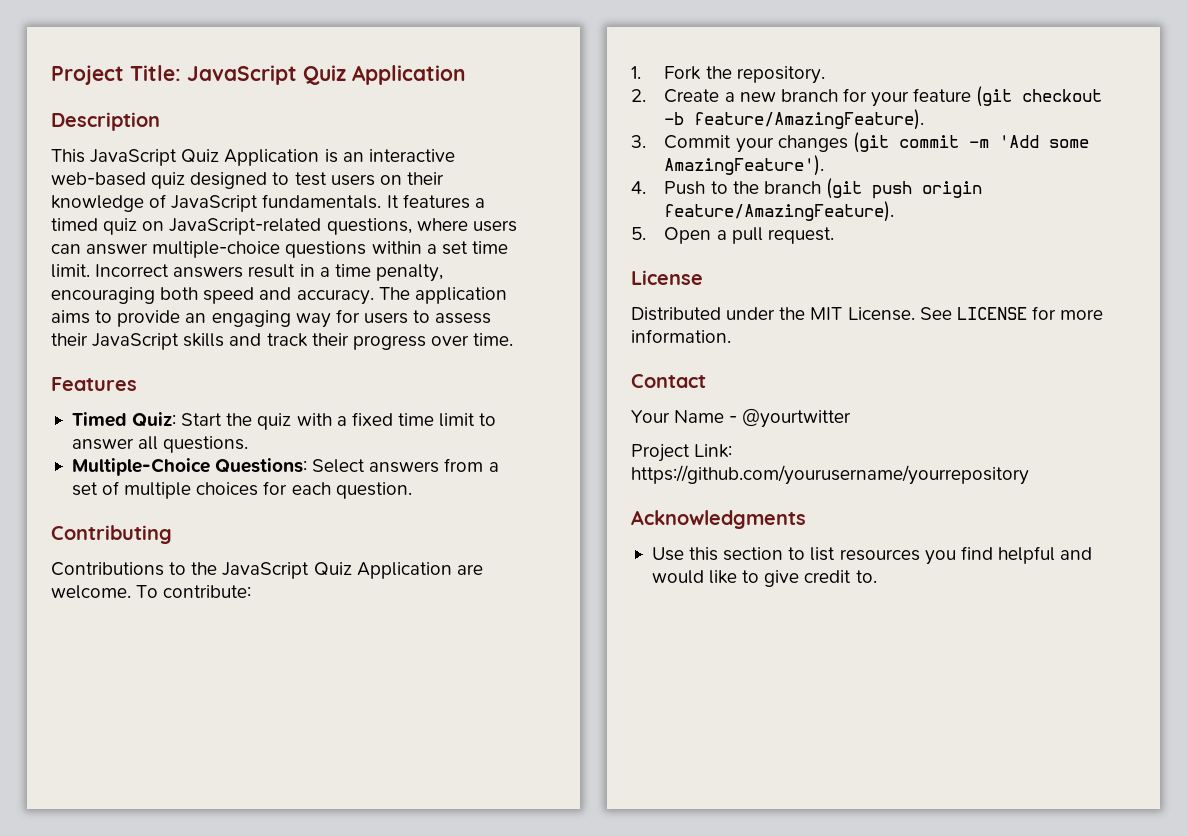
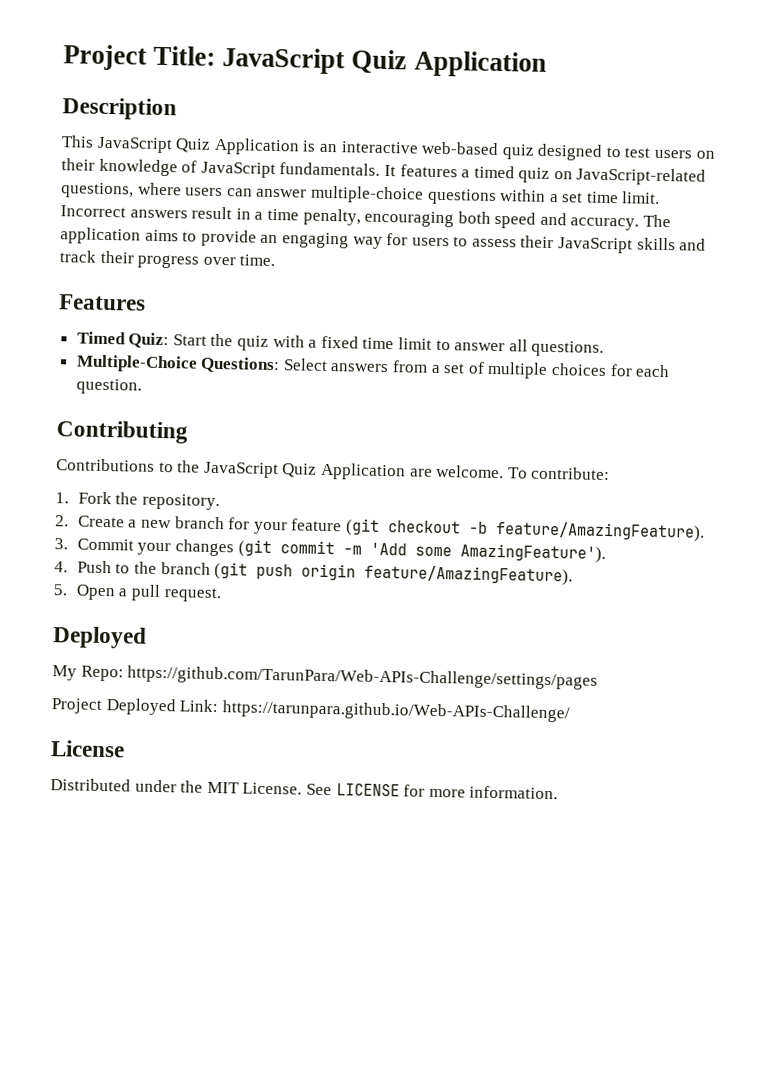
(834, 235) none -> [52,626,147,649] [52,665,599,690] [51,698,570,723] // Deployed // My Repo: https://github.com/TarunPara/Web-APIs-Challenge/settings/pages // Project Deployed Link: https://tarunpara.github.io/Web-APIs-Challenge/
[631,374,706,388] [631,408,852,428] [631,444,733,462] [631,465,1029,485] [631,510,806,529] [651,546,1093,565] [651,570,877,587] // Contact // Your Name - @yourtwitter // Project Link: https://github.com/yourusername/yourrepository // Acknowledgments // Use this section to list resources you find helpful and would like to give credit to. -> (559, 792) none

